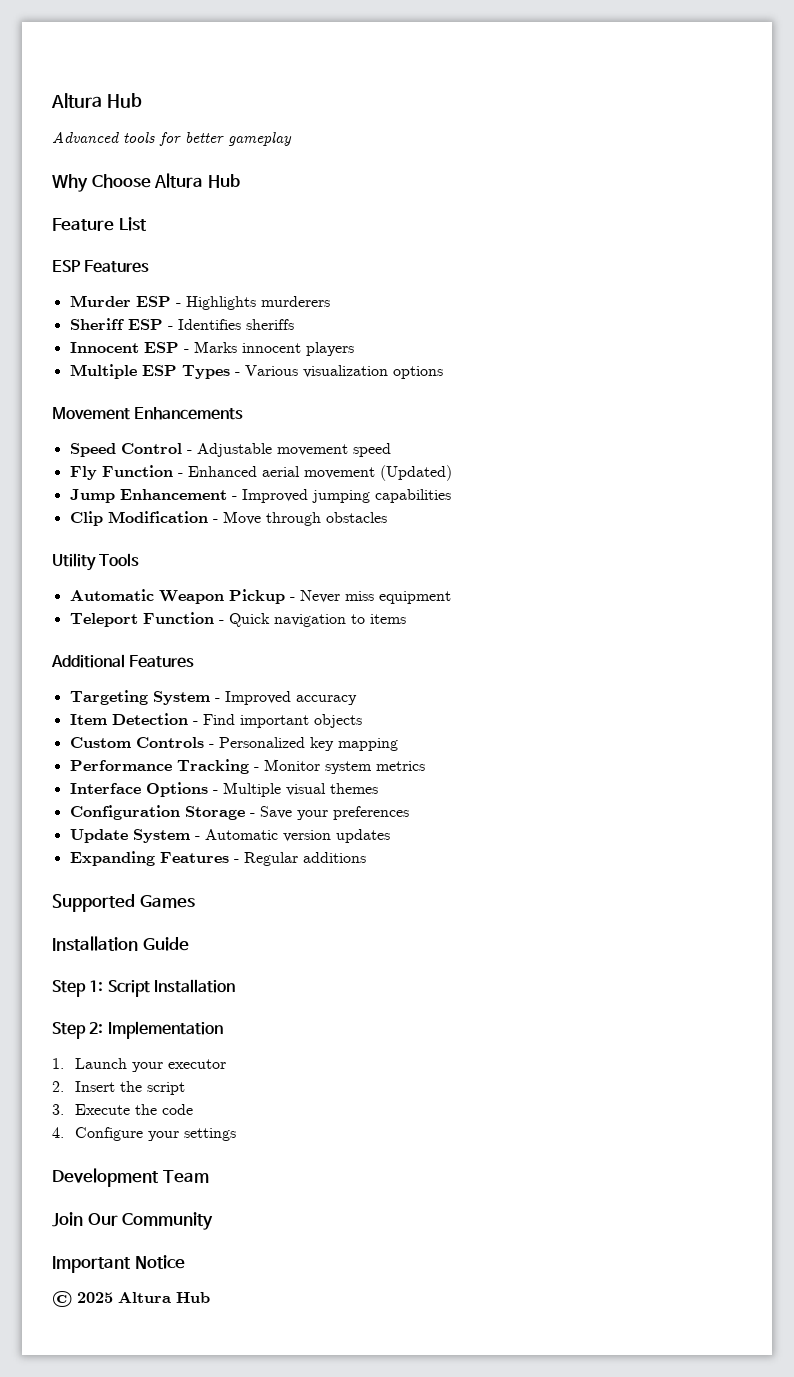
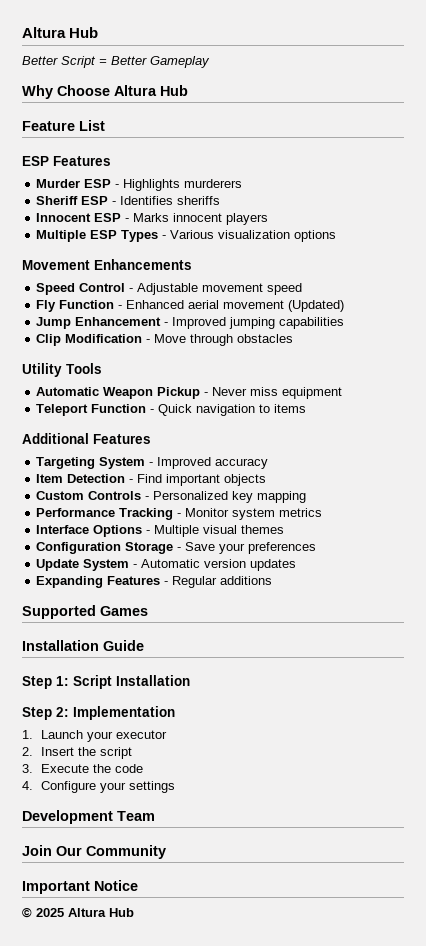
[51,93,142,108] [52,131,292,146] Altura Hub // Advanced tools for better gameplay -> [22,27,99,38] [22,56,210,68] Altura Hub // Better Script = Better Gameplay

